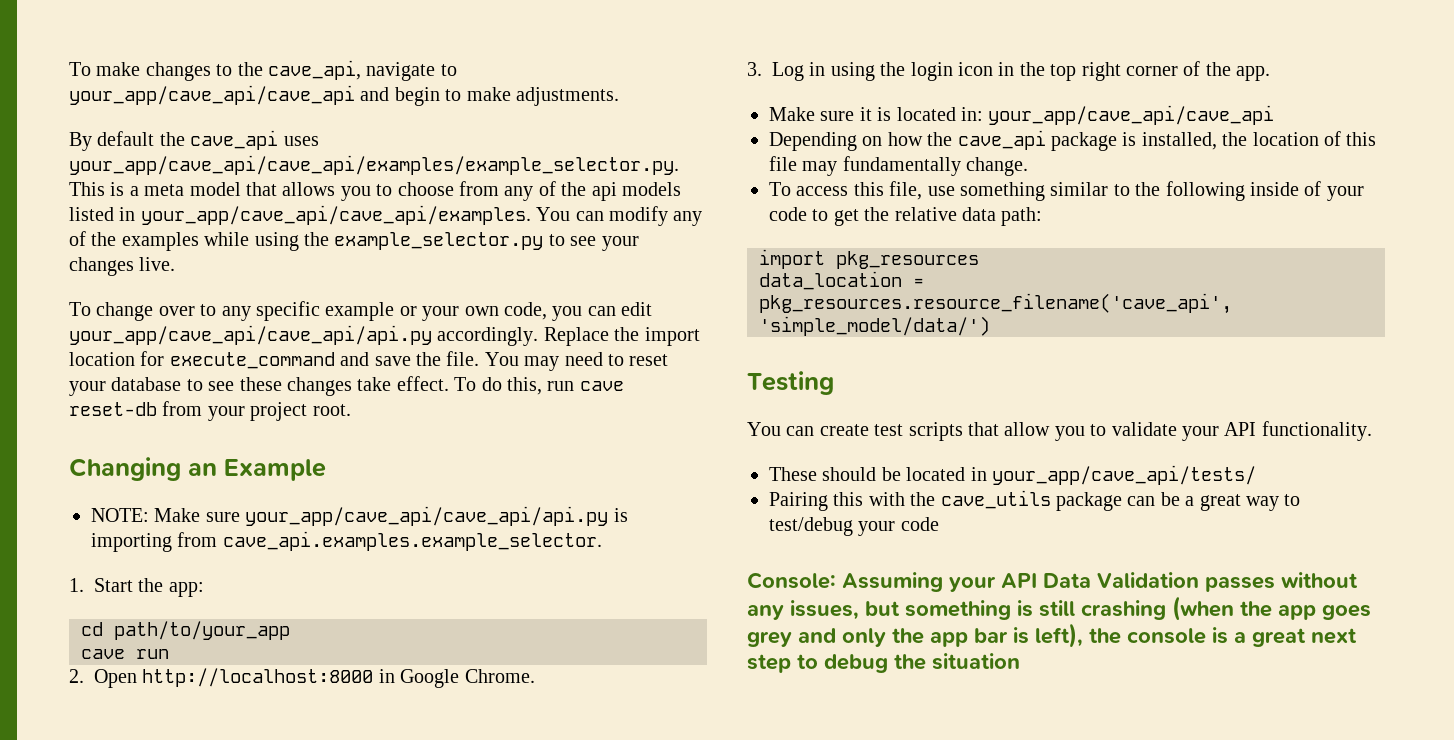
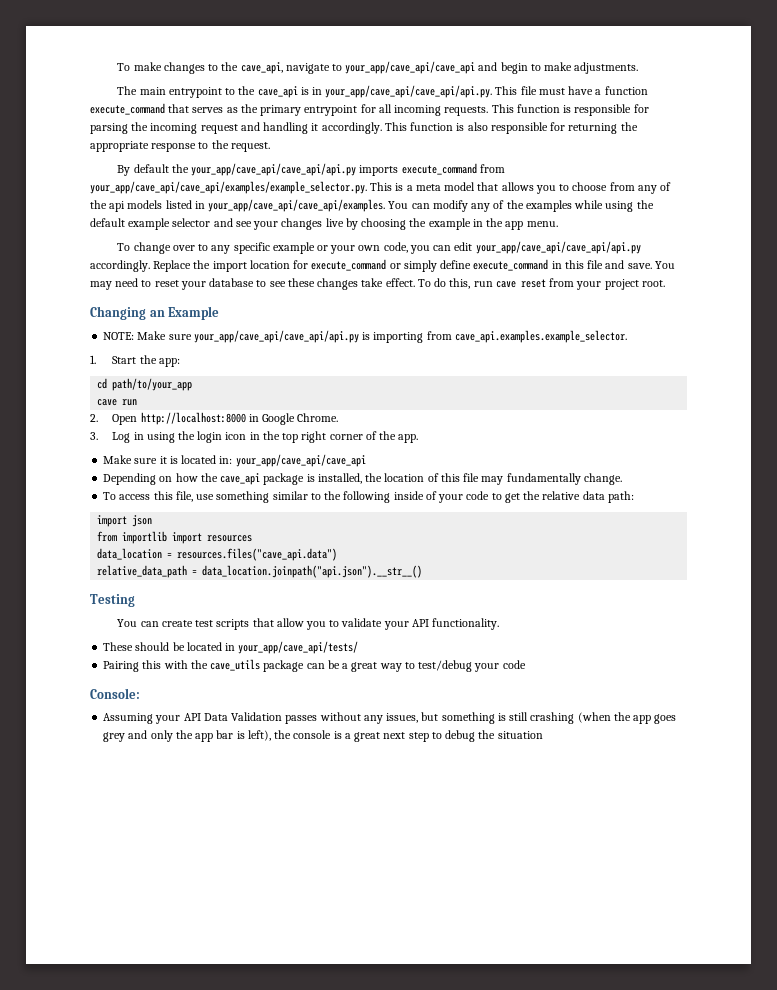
(619, 96) none -> [117,85,648,98] [90,103,649,116] [90,122,638,134] [90,140,270,152] // The main entrypoint to the cave_api is in your_app/cave_api/cave_api/api.py. This file must have a function execute_command that serves as the primary entrypoint for all incoming requests. This function is responsible for parsing the incoming request and handling it accordingly. This function is also responsible for returning the appropriate response to the request.
[190,130,319,150] cave_api uses -> [191,163,505,176] your_app/cave_api/cave_api/api.py imports execute_command from
[334,232,639,251] [69,257,176,276] example_selector.py to see your changes live. -> [90,218,558,230] default example selector and see your changes live by choosing the example in the app menu.
[340,351,480,366] and save the file. -> [389,259,652,272] or simply define execute_command in this file and save.
[69,402,157,416] reset-db -> [520,279,546,288] reset
[836,251,979,269] [759,271,924,290] [759,293,1232,314] [759,316,990,336] pkg_resources // data_location = pkg_resources.resource_filename('cave_api', 'simple_model/data/') -> [132,515,153,527] [97,531,253,544] [97,548,338,561] [97,565,423,578] json // from importlib import resources // data_location = resources.files("cave_api.data") // relative_data_path = data_location.joinpath("api.json").__str__()
(836, 580) none -> (140, 693) //

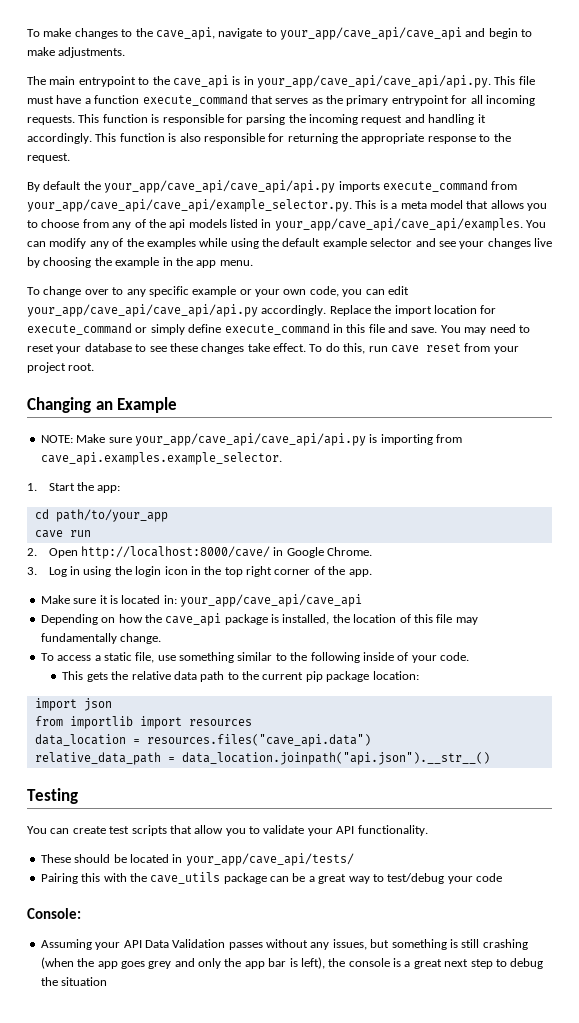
[90,181,367,194] your_app/cave_api/cave_api/examples/example_selector.py. -> [27,199,352,212] your_app/cave_api/cave_api/example_selector.py.
[140,412,246,425] http://localhost:8000 -> [81,546,271,559] http://localhost:8000/cave/
[153,491,173,500] this -> [94,652,132,661] a static
[466,491,634,503] code to get the relative data path: -> [440,652,469,661] [62,671,419,682] code. // This gets the relative data path to the current pip package location:

